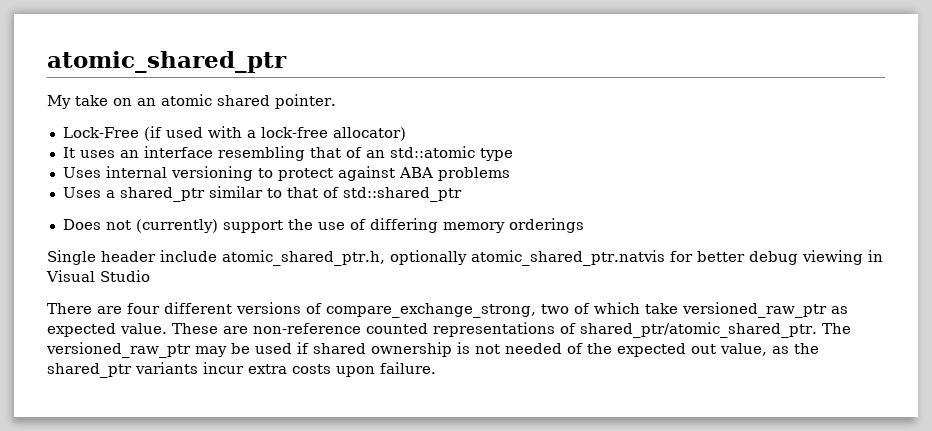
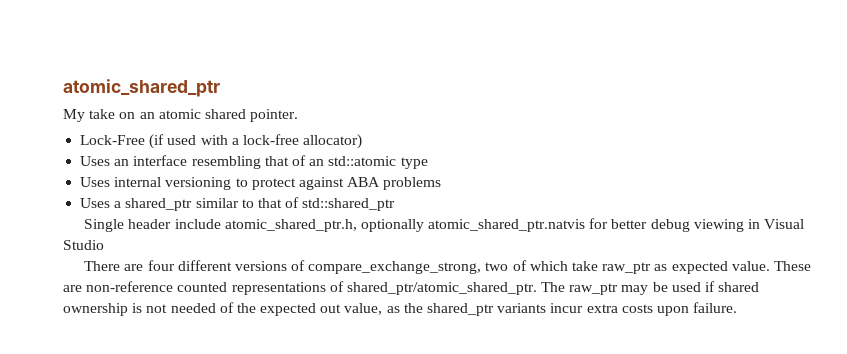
[62,147,115,158] It uses -> [80,156,111,166] Uses
[62,218,584,233] // Does not (currently) support the use of differing memory orderings -> (396, 204) none
[682,302,827,318] versioned_raw_ptr -> [602,262,652,274] raw_ptr
[46,342,191,358] versioned_raw_ptr -> [569,283,619,295] raw_ptr

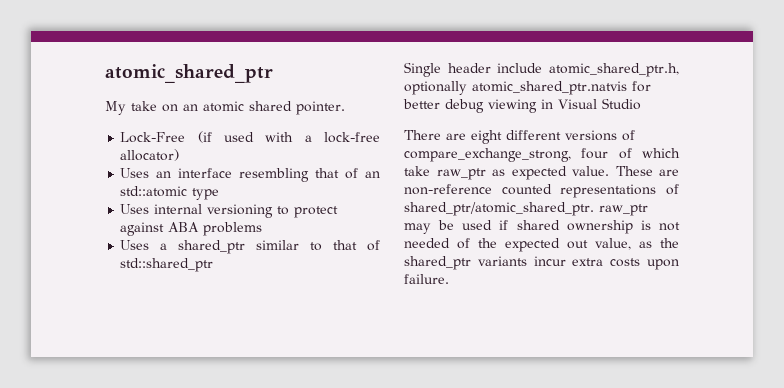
[147,260,175,271] four -> [471,130,502,144] eight
[485,262,509,271] two -> [581,148,609,159] four
[541,282,566,292] The -> (594, 209) none

